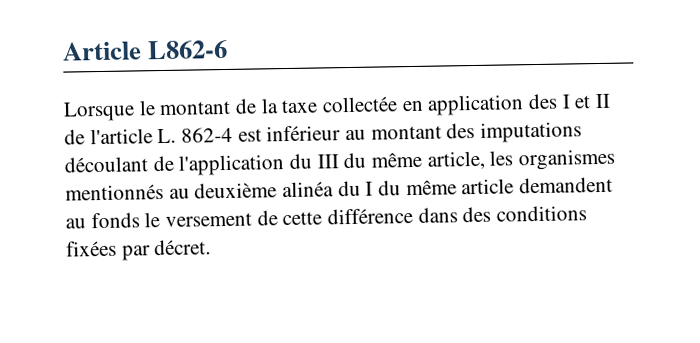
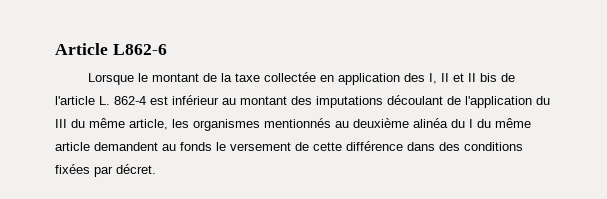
[561,94,571,109] I -> [429,73,450,84] I, II
(612, 101) none -> [480,73,498,82] bis

